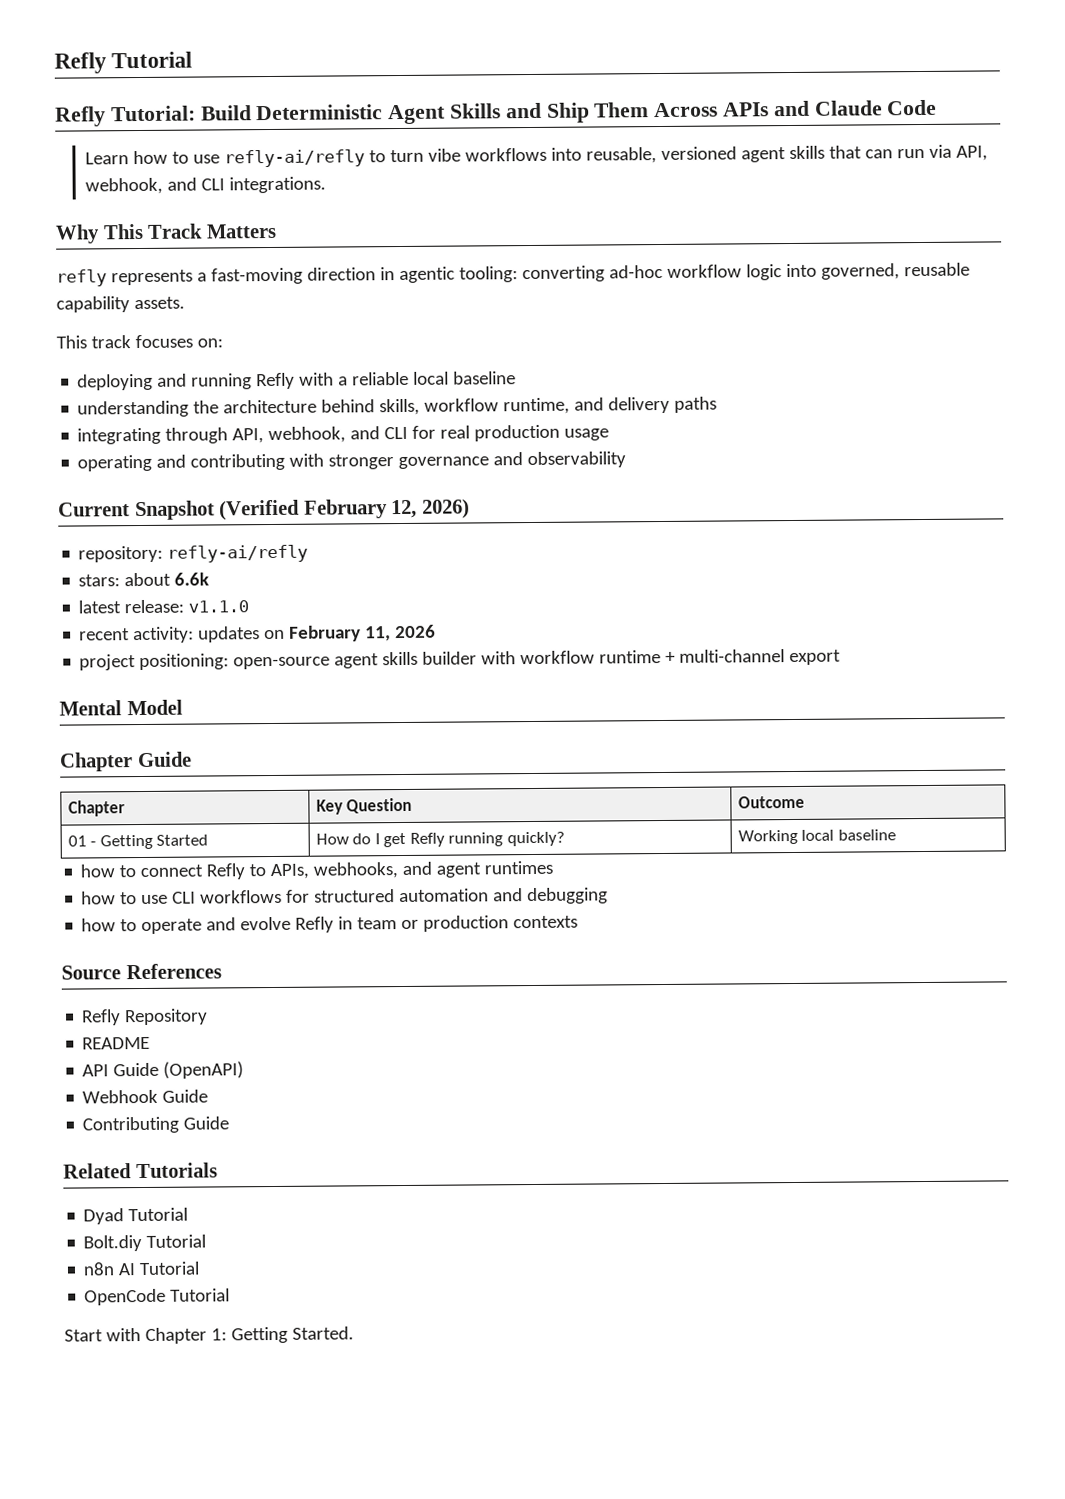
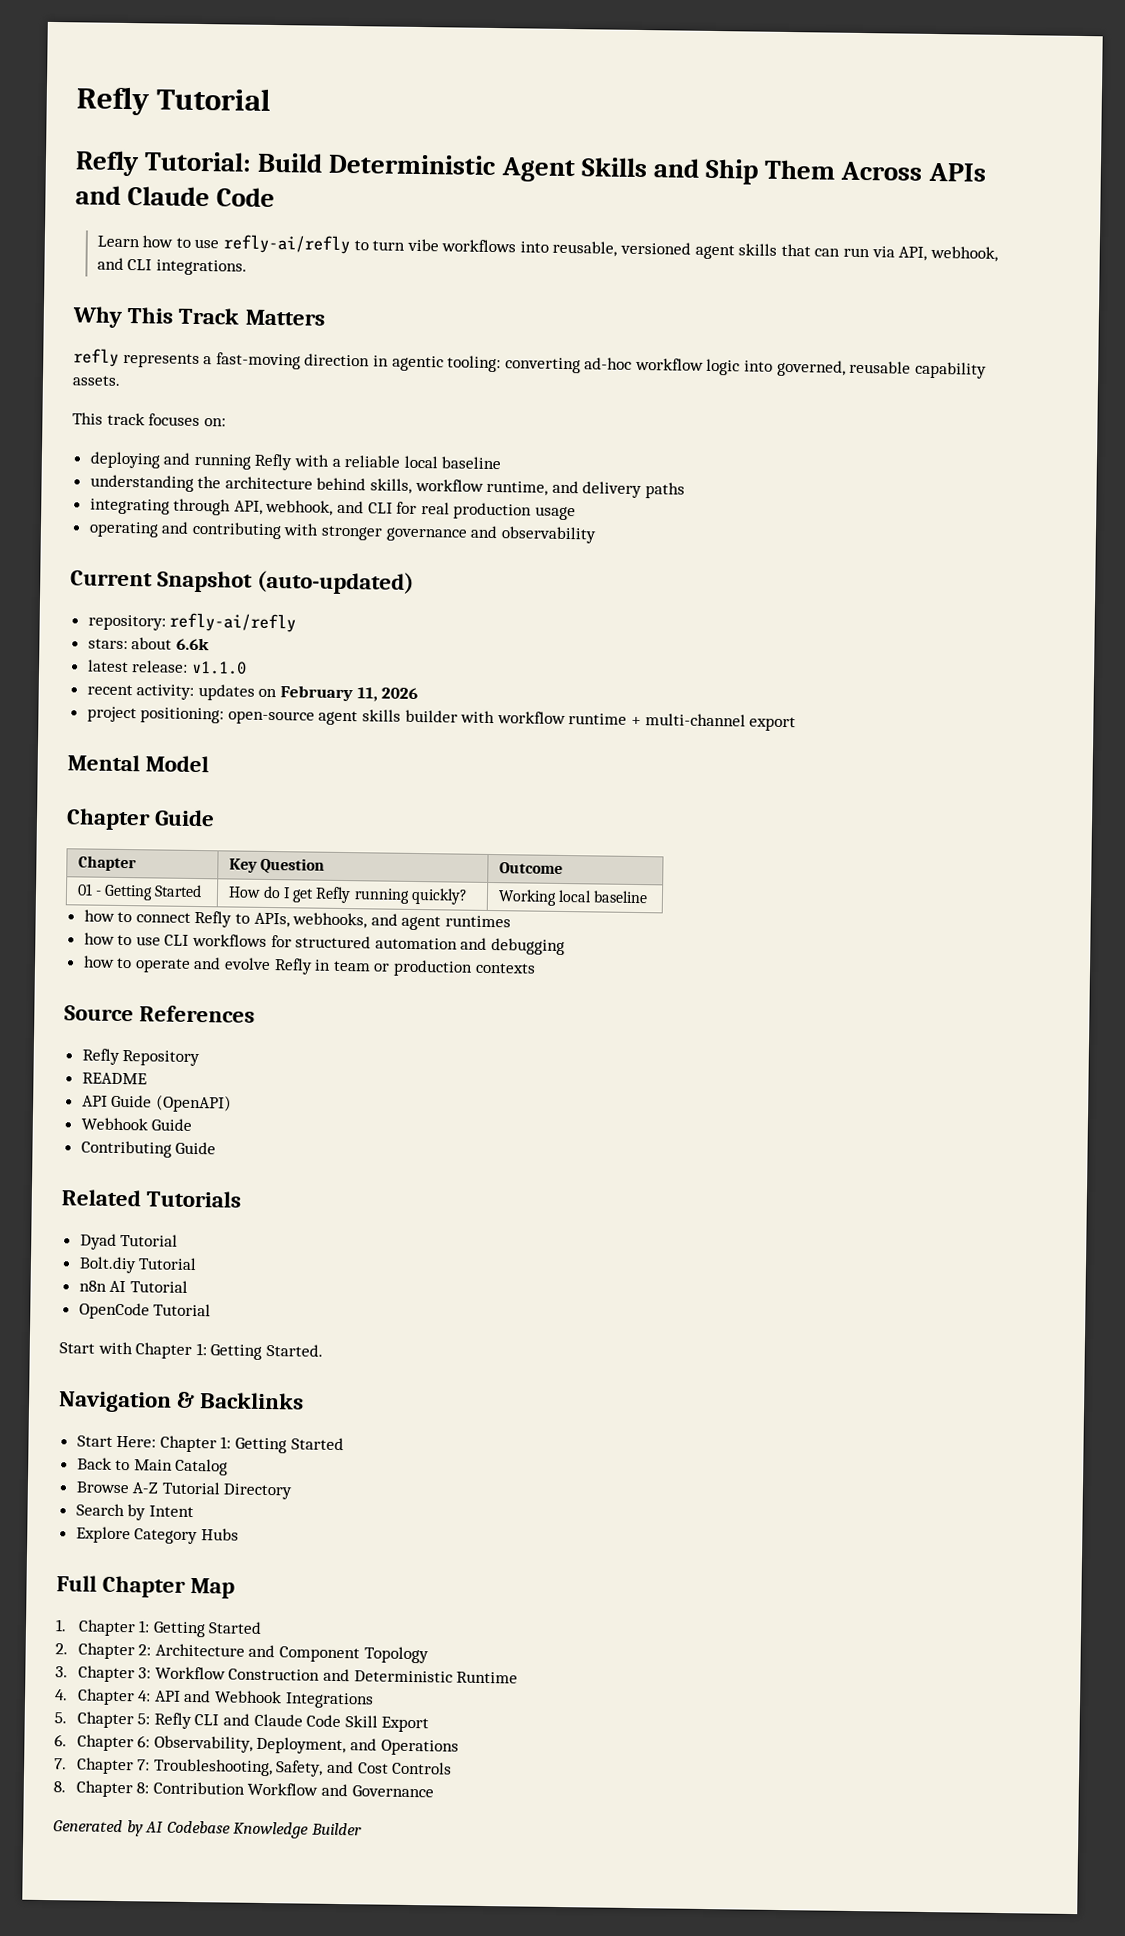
[219,498,470,521] (Verified February 12, 2026) -> [257,570,415,595] (auto-updated)
(354, 1333) none -> [58,1391,305,1413] [76,1435,344,1454] [76,1457,229,1476] [75,1481,293,1500] [75,1503,194,1521] [75,1526,239,1545] [56,1575,236,1599] [55,1619,263,1638] [55,1642,429,1664] [55,1665,519,1684] [54,1688,374,1709] [54,1711,430,1733] [54,1734,459,1756] [54,1757,453,1777] [53,1780,434,1798] [53,1819,362,1839] // Navigation & Backlinks // Start Here: Chapter 1: Getting Started // Back to Main Catalog // Browse A-Z Tutorial Directory // Search by Intent // Explore Category Hubs // Full Chapter Map // 1. Chapter 1: Getting Started // 2. Chapter 2: Architecture and Component Topology // 3. Chapter 3: Workflow Construction and Deterministic Runtime // 4. Chapter 4: API and Webhook Integrations // 5. Chapter 5: Refly CLI and Claude Code Skill Export // 6. Chapter 6: Observability, Deployment, and Operations // 7. Chapter 7: Troubleshooting, Safety, and Cost Controls // 8. Chapter 8: Contribution Workflow and Governance // Generated by AI Codebase Knowledge Builder

